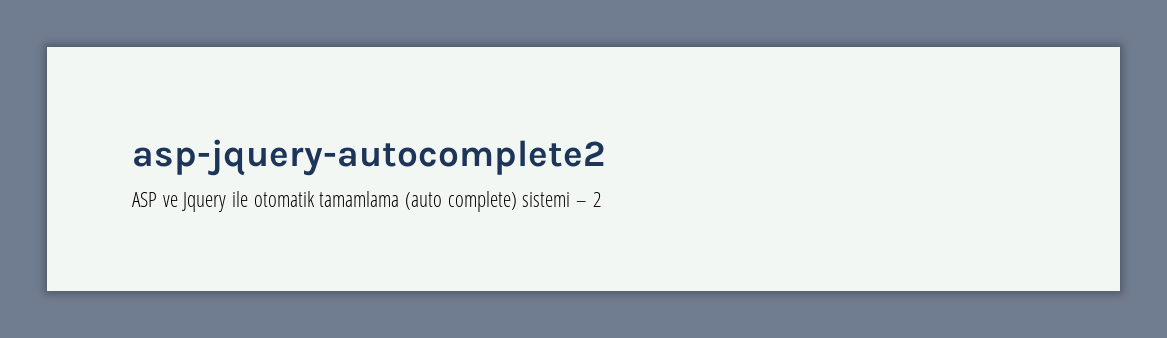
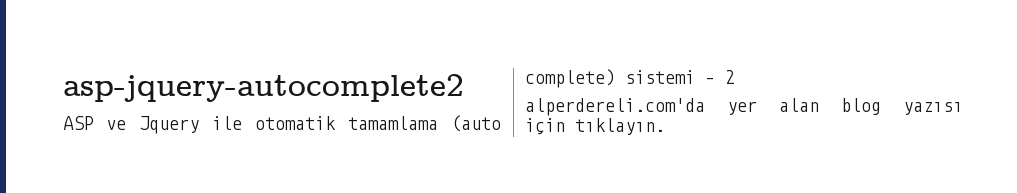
(601, 199) none -> [525,98,963,116] [525,118,665,135] // alperdereli.com'da yer alan blog yazısı için tıklayın.

